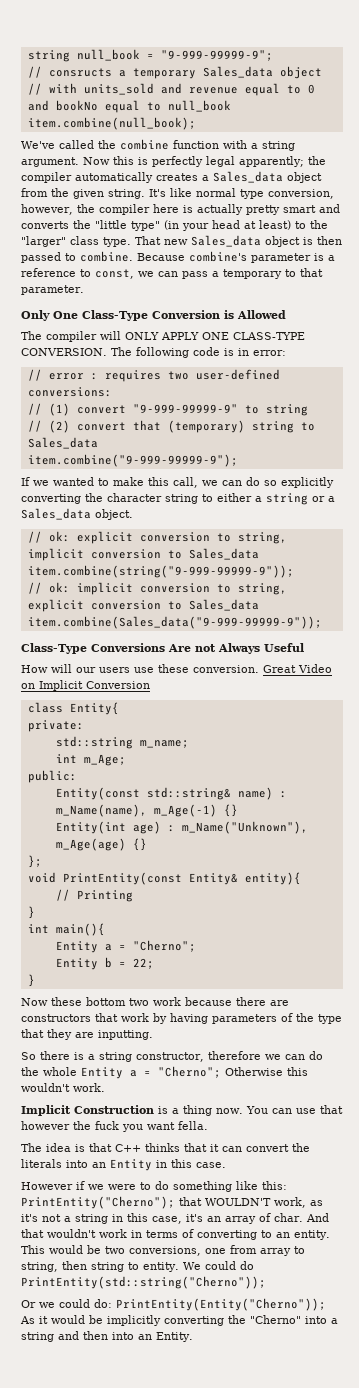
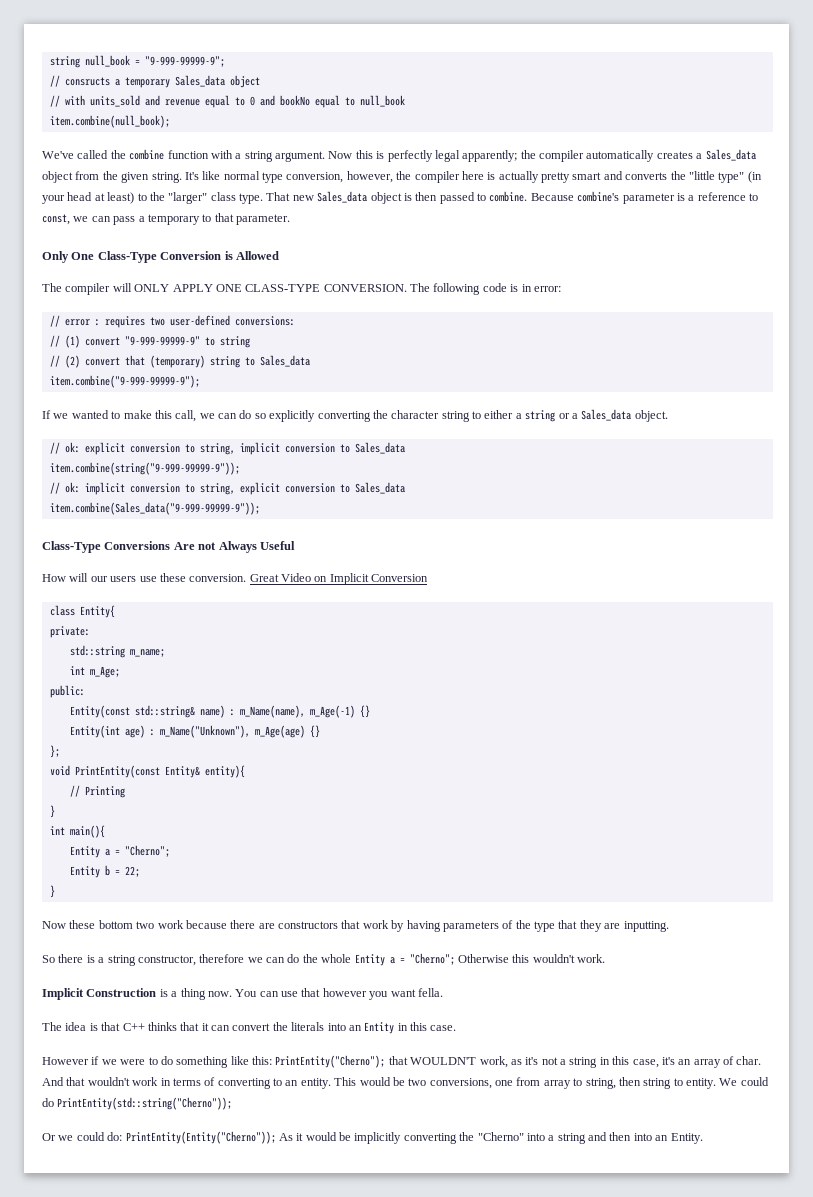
[73,1121,119,1130] the fuck -> (367, 992) none

